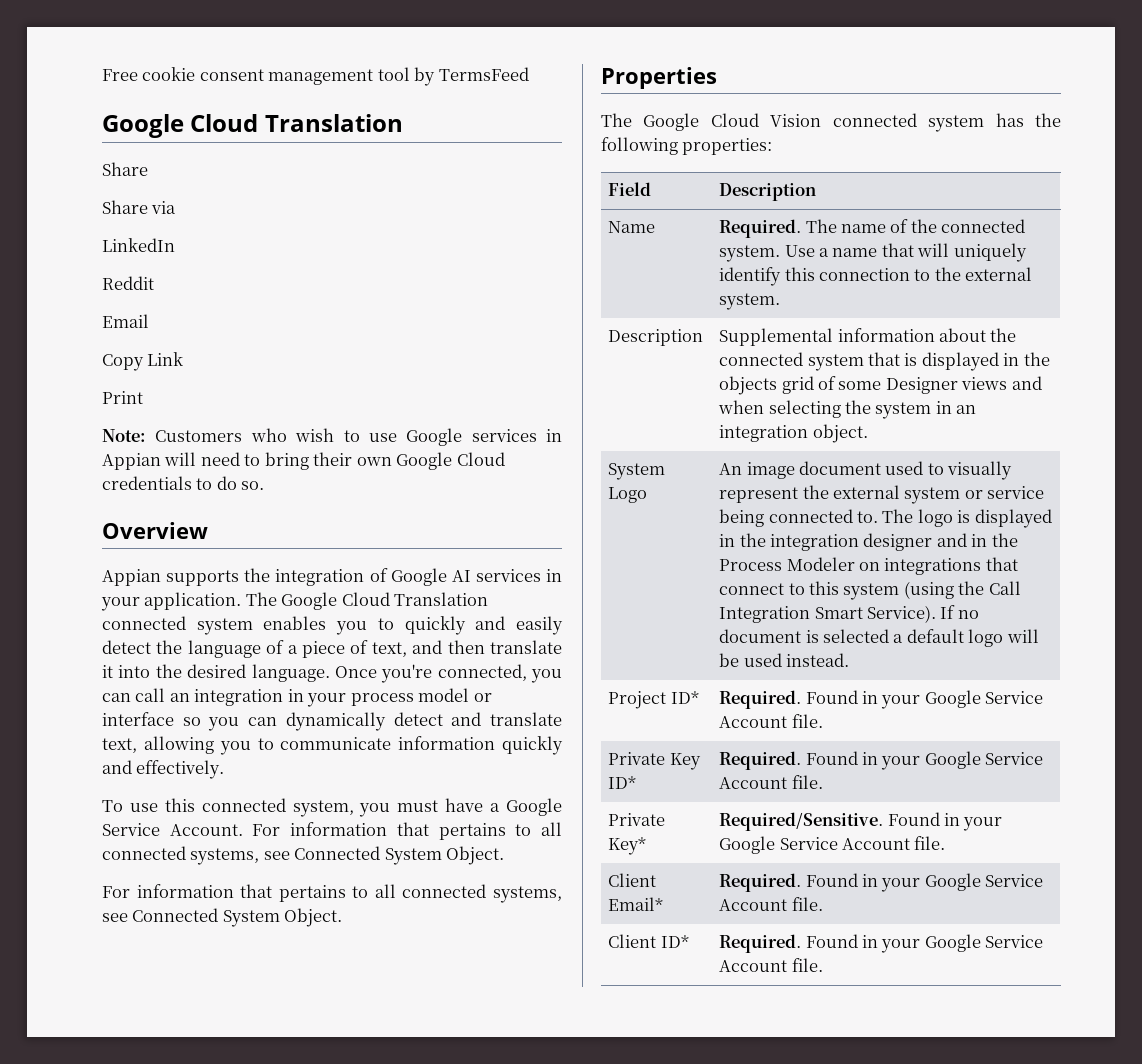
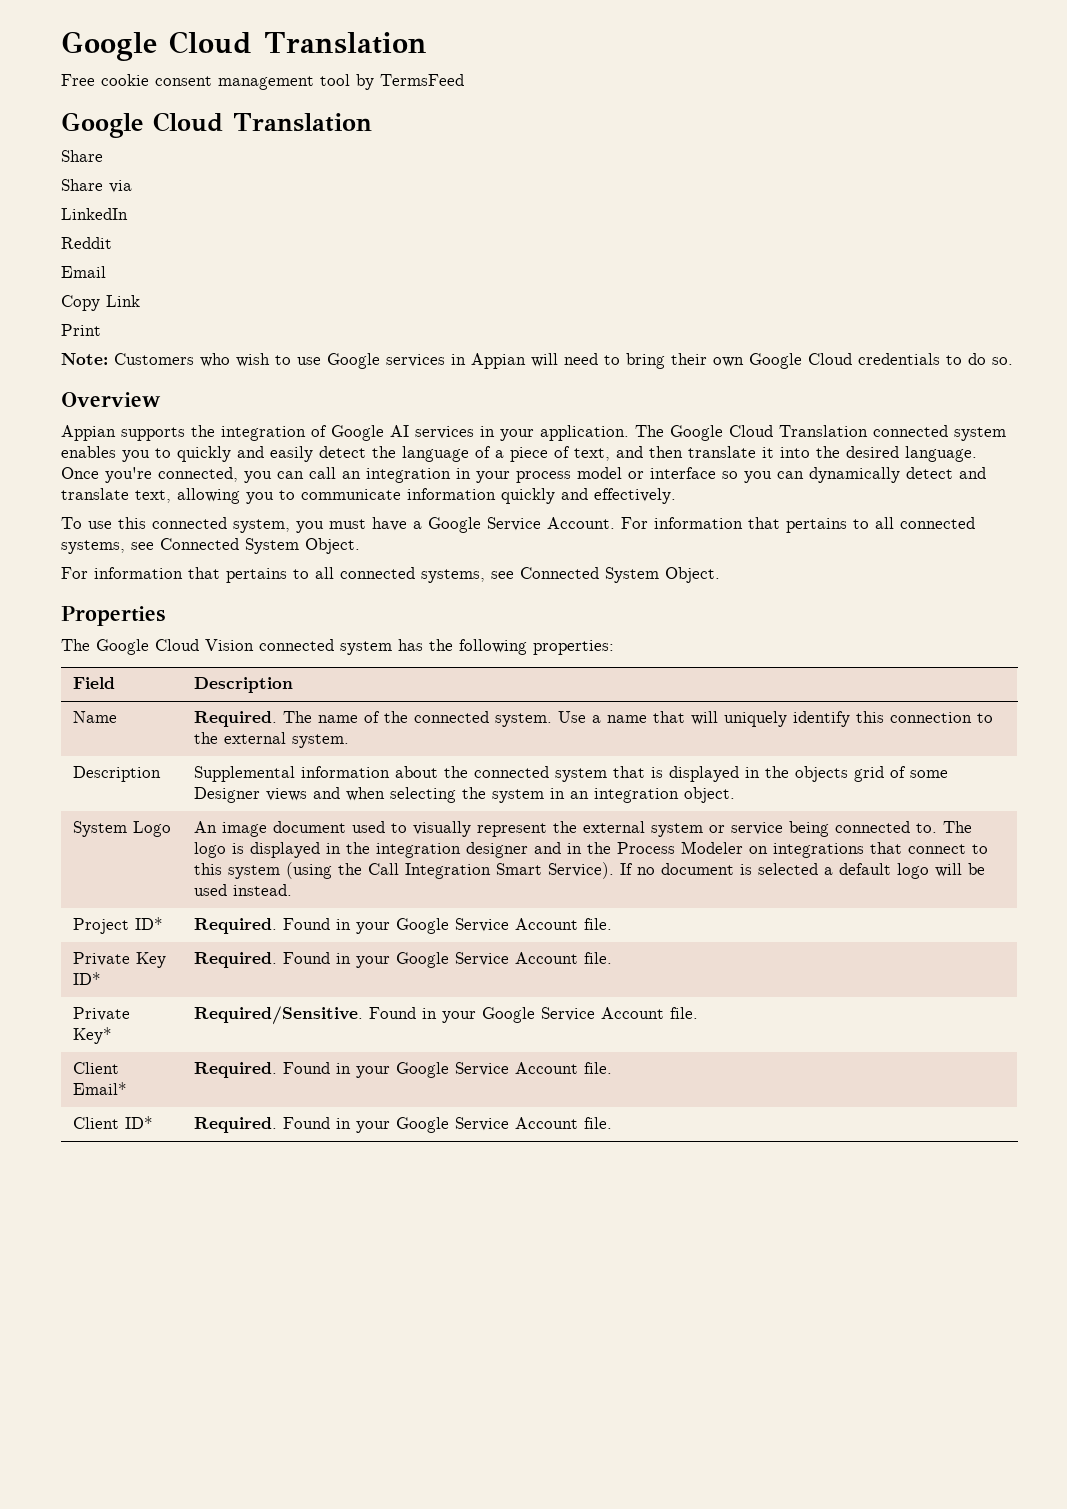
(102, 75) none -> [61,31,427,61] Google Cloud Translation //

